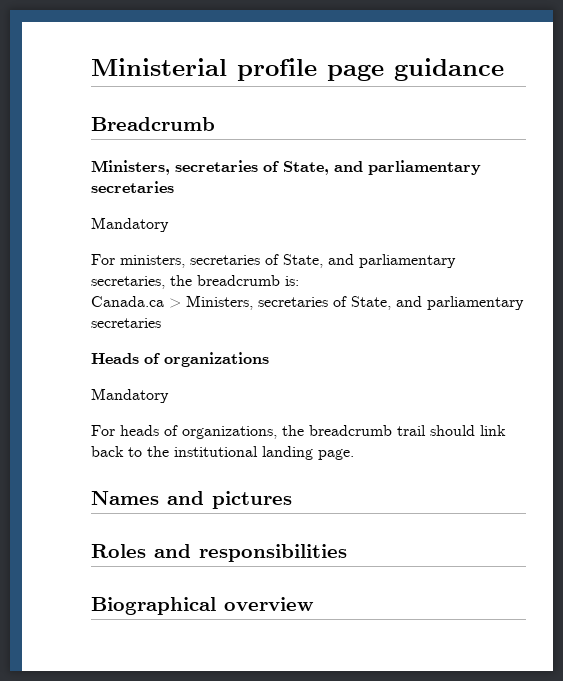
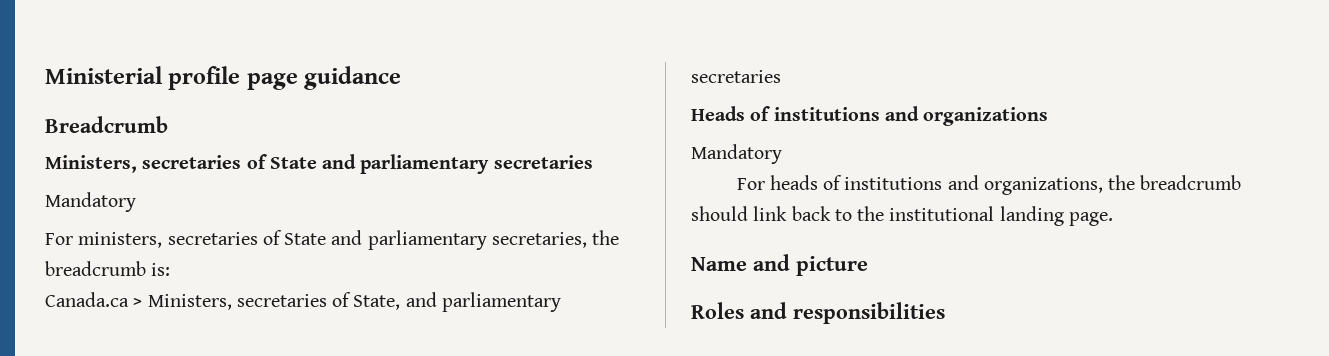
[283,161,329,175] State, -> [269,157,317,169] State
[283,254,323,268] State, -> [284,233,327,245] State
(160, 358) none -> [773,106,919,121] institutions and
(178, 430) none -> [844,175,979,190] institutions and
[397,425,426,436] trail -> (1242, 182) none
[91,491,292,509] Names and pictures -> [691,254,868,276] Name and picture
[91,597,314,615] // Biographical overview -> (945, 313) none

